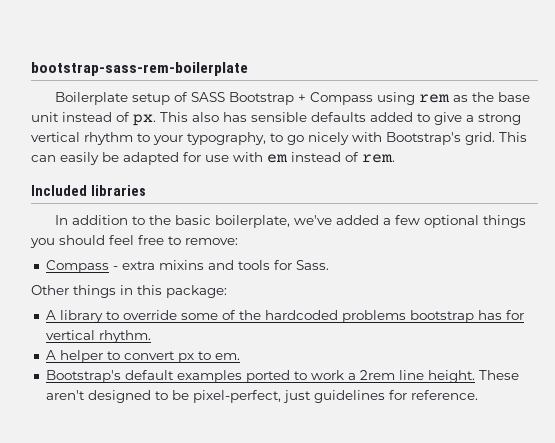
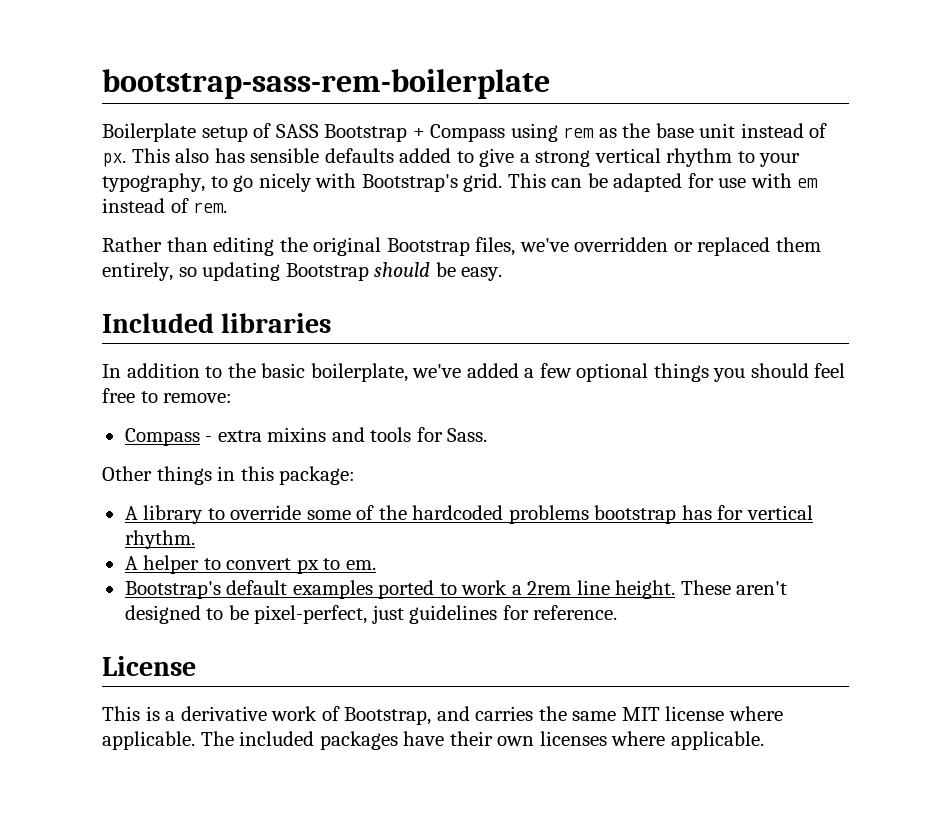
[60,152,99,165] easily -> (583, 183) none
(395, 158) none -> [102,237,821,256] [102,262,503,281] // Rather than editing the original Bootstrap files, we've overridden or replaced them entirely, so updating Bootstrap should be easy.
(478, 395) none -> [102,656,196,676] [102,706,783,725] [102,731,764,750] // License // This is a derivative work of Bootstrap, and carries the same MIT license where applicable. The included packages have their own licenses where applicable.

